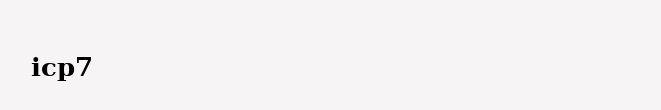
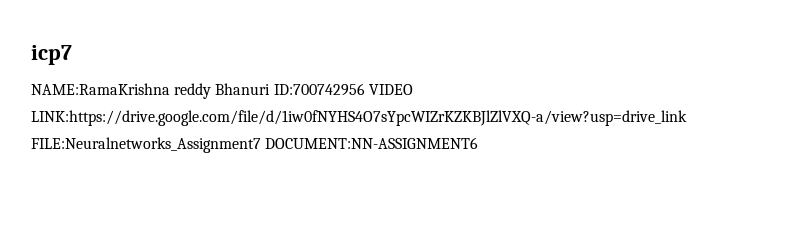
(93, 69) none -> [31,83,413,99] [31,110,687,126] [31,137,479,153] // NAME:RamaKrishna reddy Bhanuri ID:700742956 VIDEO LINK:https://drive.google.com/file/d/1iw0fNYHS4O7sYpcWIZrKZKBJlZlVXQ-a/view?usp=drive_link FILE:Neuralnetworks_Assignment7 DOCUMENT:NN-ASSIGNMENT6

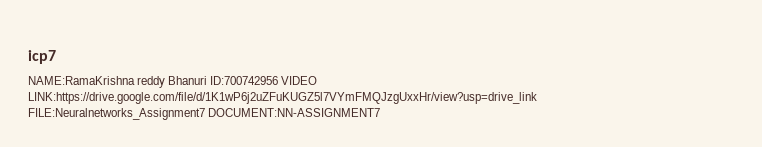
[31,110,687,126] [31,137,479,153] LINK:https://drive.google.com/file/d/1iw0fNYHS4O7sYpcWIZrKZKBJlZlVXQ-a/view?usp=drive_link FILE:Neuralnetworks_Assignment7 DOCUMENT:NN-ASSIGNMENT6 -> [28,92,537,104] [28,108,381,120] LINK:https://drive.google.com/file/d/1K1wP6j2uZFuKUGZ5l7VYmFMQJzgUxxHr/view?usp=drive_link FILE:Neuralnetworks_Assignment7 DOCUMENT:NN-ASSIGNMENT7

